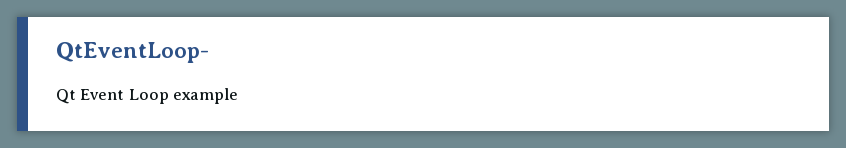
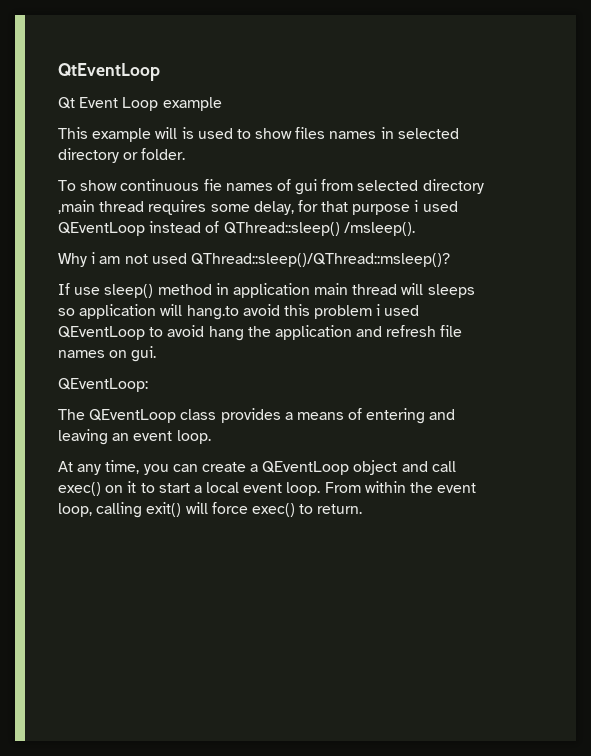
[56,42,209,63] QtEventLoop- -> [58,63,160,81] QtEventLoop
(239, 96) none -> [58,127,459,142] [58,148,186,163] [58,179,484,195] [58,200,458,215] [58,221,415,236] [58,252,450,267] [58,283,475,298] [58,304,420,320] [58,325,463,341] [58,346,157,362] [58,378,148,392] [58,408,456,424] [58,429,211,445] [58,460,456,475] [58,481,477,496] [58,502,363,518] // This example will is used to show files names in selected directory or folder. // To show continuous fie names of gui from selected directory ,main thread requires some delay, for that purpose i used QEventLoop instead of QThread::sleep() /msleep(). // Why i am not used QThread::sleep()/QThread::msleep()? // If use sleep() method in application main thread will sleeps so application will hang.to avoid this problem i used QEventLoop to avoid hang the application and refresh file names on gui. // QEventLoop: // The QEventLoop class provides a means of entering and leaving an event loop. // At any time, you can create a QEventLoop object and call exec() on it to start a local event loop. From within the event loop, calling exit() will force exec() to return.

